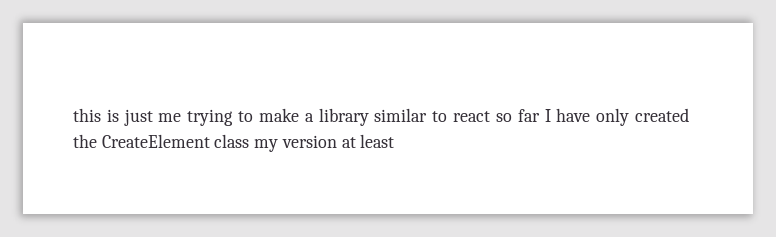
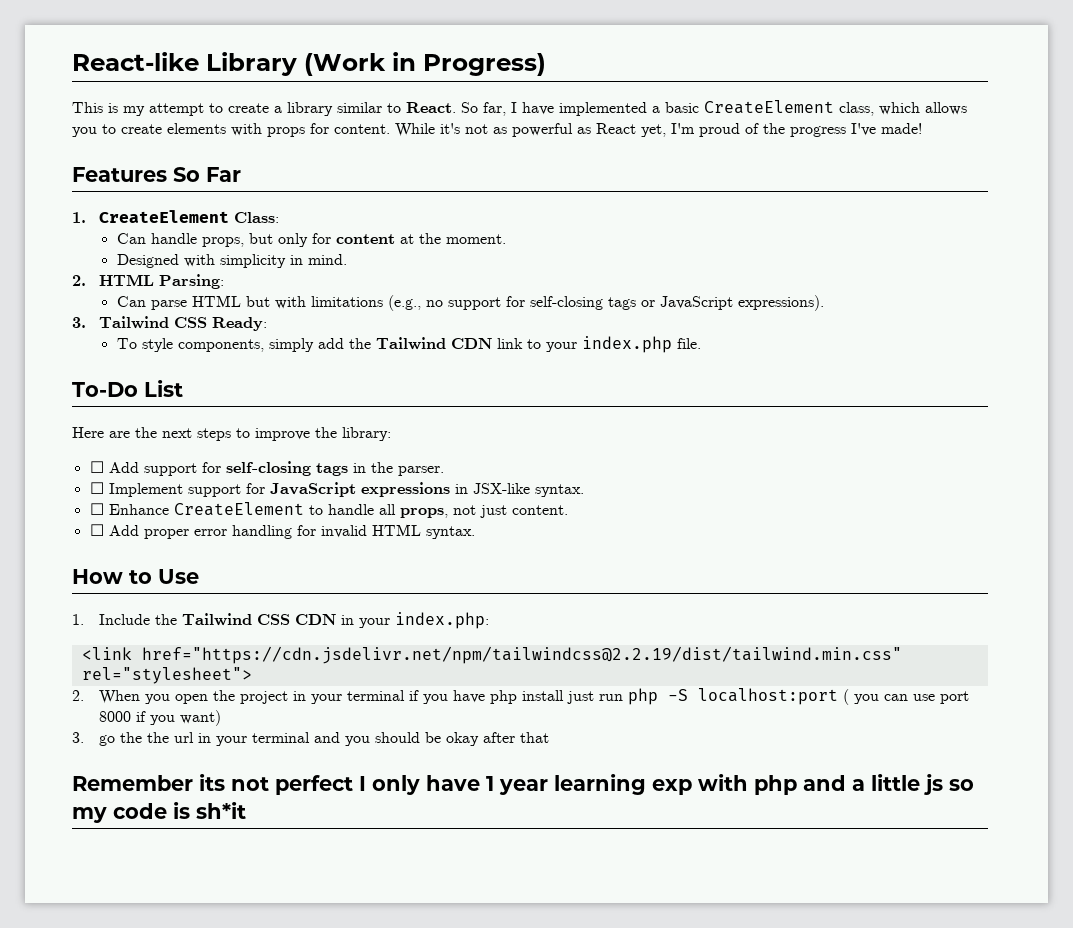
[73,108,689,126] [73,134,395,152] this is just me trying to make a library similar to react so far I have only created the CreateElement class my version at least -> [72,52,546,76] [72,100,967,116] [72,123,922,137] [72,167,241,182] [72,210,279,223] [116,233,506,247] [116,254,347,268] [72,274,224,289] [116,295,824,311] [72,316,267,331] [116,336,701,353] [72,380,183,397] [72,427,391,441] [89,461,444,476] [89,482,584,497] [89,502,568,518] [89,524,475,539] [72,569,199,584] [72,612,489,629] [81,646,902,664] [81,667,252,684] [72,688,969,705] [98,710,221,726] [72,732,549,746] [72,774,974,795] [72,802,246,823] React-like Library (Work in Progress) // This is my attempt to create a library similar to React. So far, I have implemented a basic CreateElement class, which allows you to create elements with props for content. While it's not as powerful as React yet, I'm proud of the progress I've made! // Features So Far // 1. CreateElement Class: // Can handle props, but only for content at the moment. // Designed with simplicity in mind. // 2. HTML Parsing: // Can parse HTML but with limitations (e.g., no support for self-closing tags or JavaScript expressions). // 3. Tailwind CSS Ready: // To style components, simply add the Tailwind CDN link to your index.php file. // To-Do List // Here are the next steps to improve the library: // ☐ Add support for self-closing tags in the parser. // ☐ Implement support for JavaScript expressions in JSX-like syntax. // ☐ Enhance CreateElement to handle all props, not just content. // ☐ Add proper error handling for invalid HTML syntax. // How to Use // 1. Include the Tailwind CSS CDN in your index.php: // <link href="https://cdn.jsdelivr.net/npm/tailwindcss@2.2.19/dist/tailwind.min.css" rel="stylesheet"> // 2. When you open the project in your terminal if you have php install just run php -S localhost:port ( you can use port 8000 if you want) // 3. go the the url in your terminal and you should be okay after that // Remember its not perfect I only have 1 year learning exp with php and a little js so my code is sh*it

